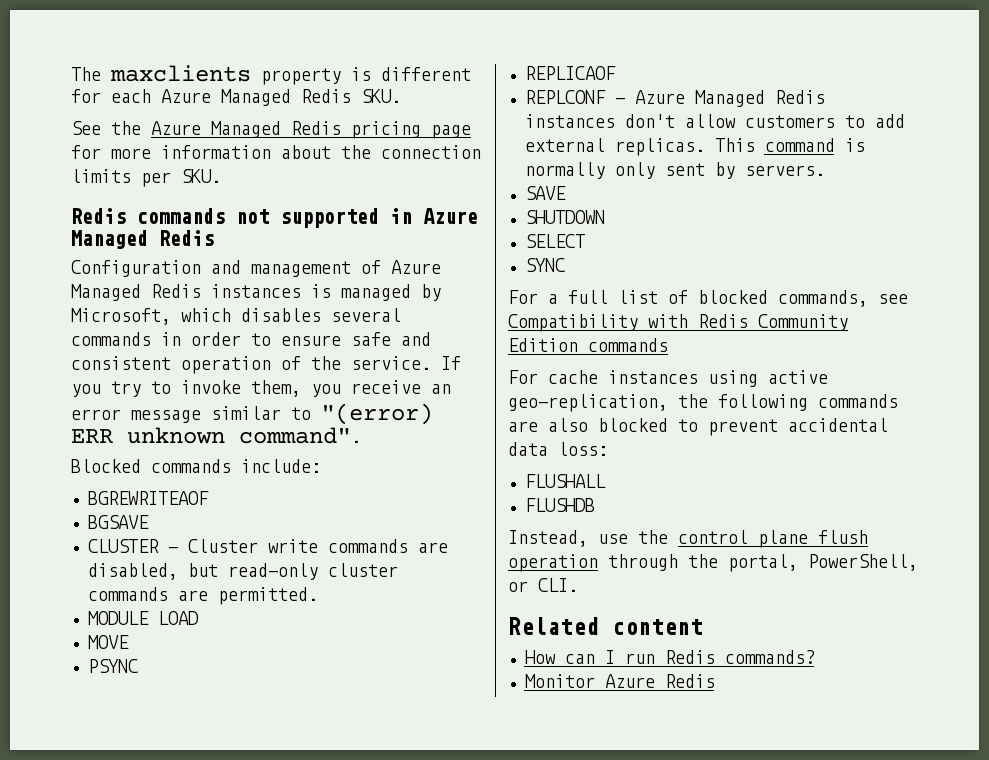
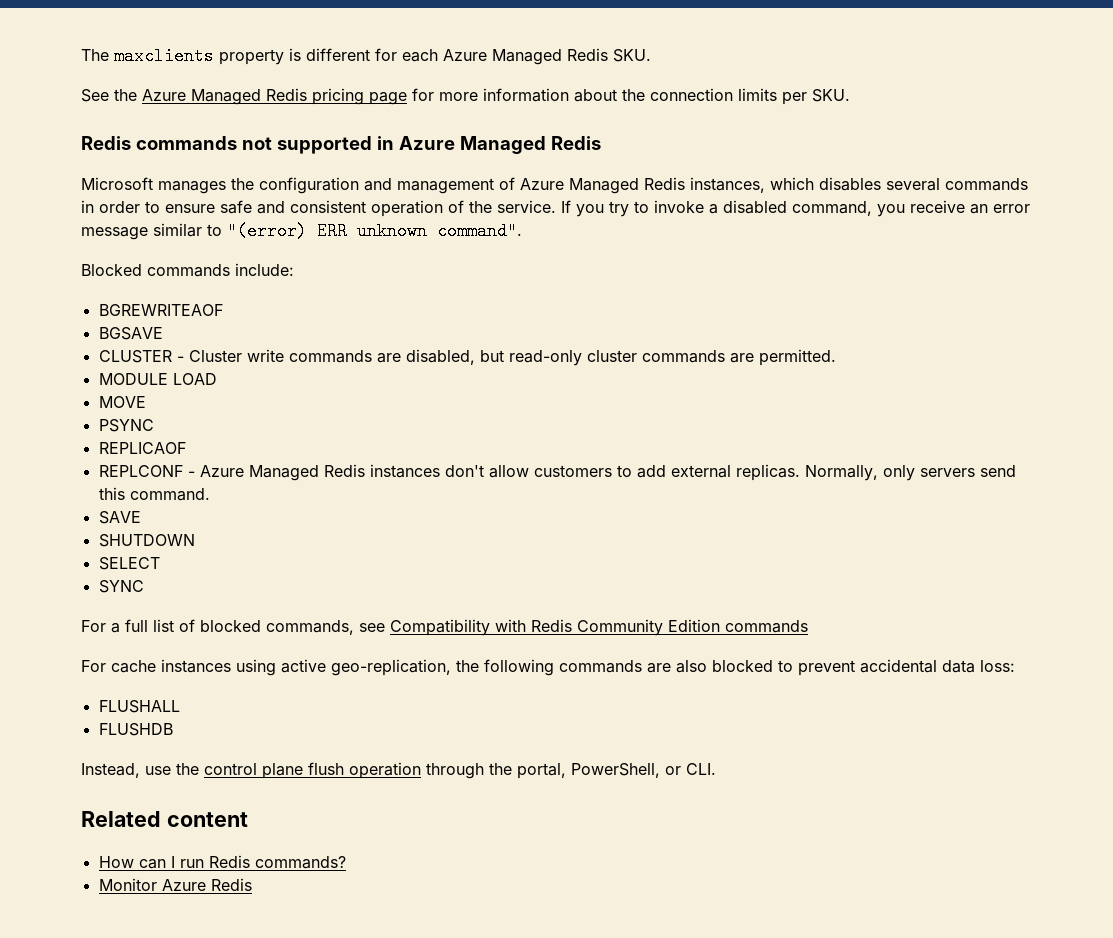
[71,260,201,277] Configuration -> [81,177,359,194] Microsoft manages the configuration
[211,284,441,301] [71,308,171,325] instances is managed by Microsoft, -> [690,177,765,193] instances,
[251,380,301,397] them, -> [709,200,872,216] a disabled command,
[714,138,865,152] [524,162,825,179] This command is normally only sent by servers. -> [804,465,1016,481] [98,487,210,501] Normally, only servers send this command.

